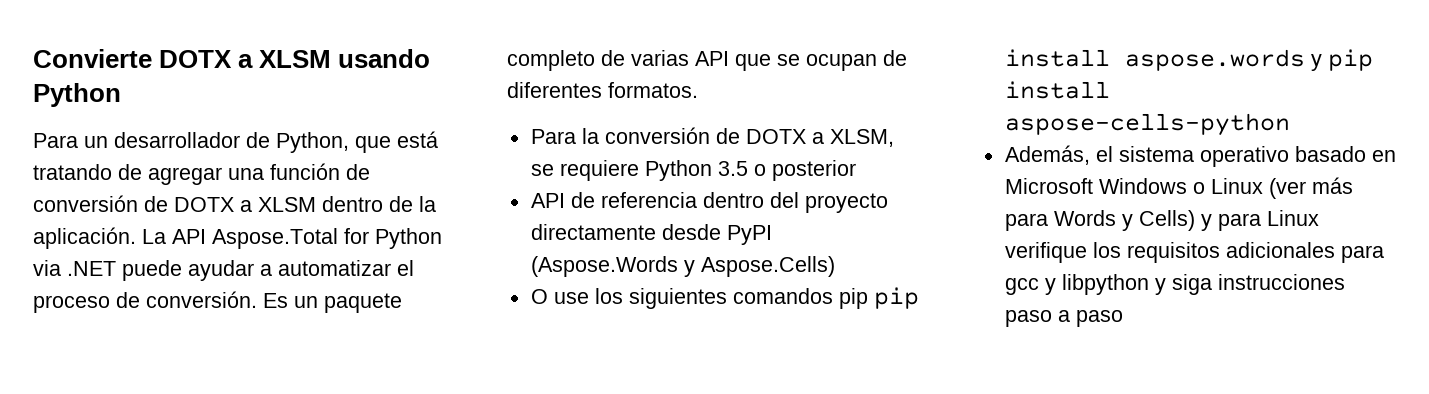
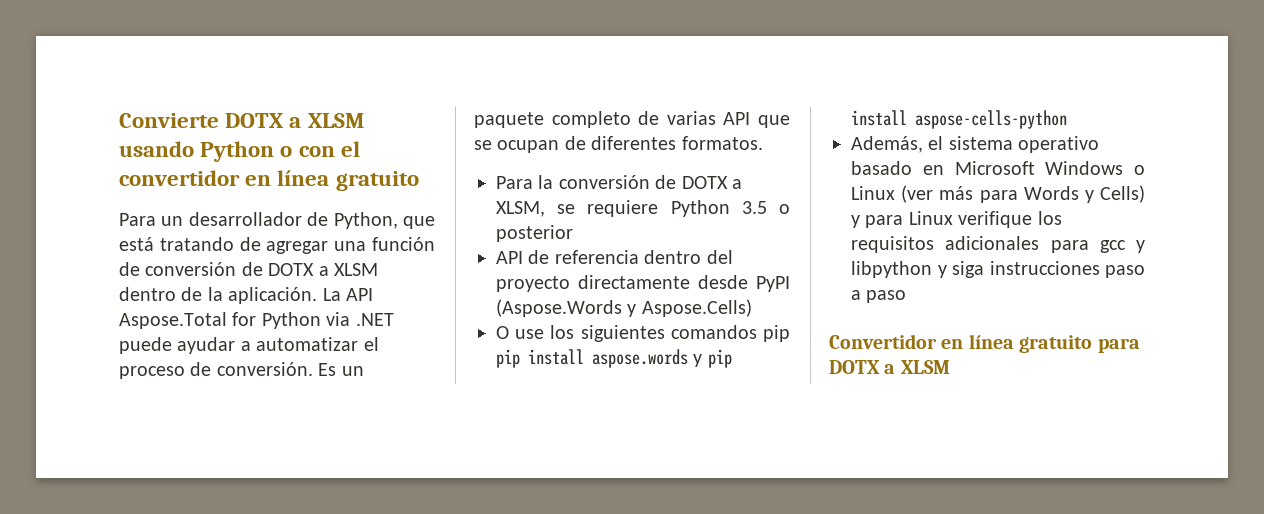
(121, 95) none -> [280,141,360,157] [119,170,419,191] o con el convertidor en línea gratuito
(1123, 318) none -> [829,334,1140,353] [829,360,950,374] // Convertidor en línea gratuito para DOTX a XLSM

